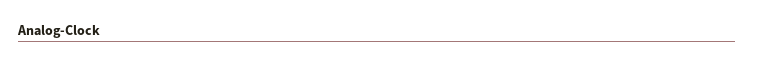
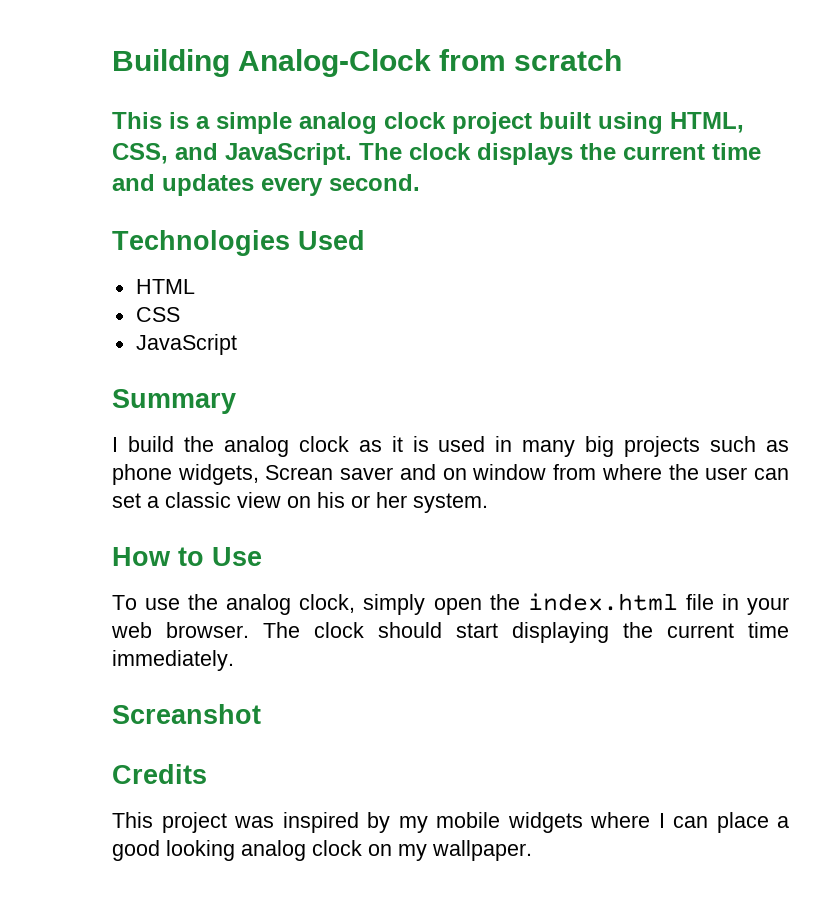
[17,25,100,38] Analog-Clock -> [112,49,623,77] [112,112,744,134] [112,143,761,165] [112,174,420,196] [112,230,365,256] [135,279,195,294] [135,307,180,322] [135,334,237,355] [112,389,236,414] [112,436,790,457] [112,464,790,485] [112,492,488,513] [112,547,262,566] [112,593,790,615] [111,622,789,643] [112,650,234,671] [112,704,261,724] [112,764,207,784] [112,812,789,833] [112,840,532,861] Building Analog-Clock from scratch // This is a simple analog clock project built using HTML, CSS, and JavaScript. The clock displays the current time and updates every second. // Technologies Used // HTML // CSS // JavaScript // Summary // I build the analog clock as it is used in many big projects such as phone widgets, Screan saver and on window from where the user can set a classic view on his or her system. // How to Use // To use the analog clock, simply open the index.html file in your web browser. The clock should start displaying the current time immediately. // Screanshot // Credits // This project was inspired by my mobile widgets where I can place a good looking analog clock on my wallpaper.

